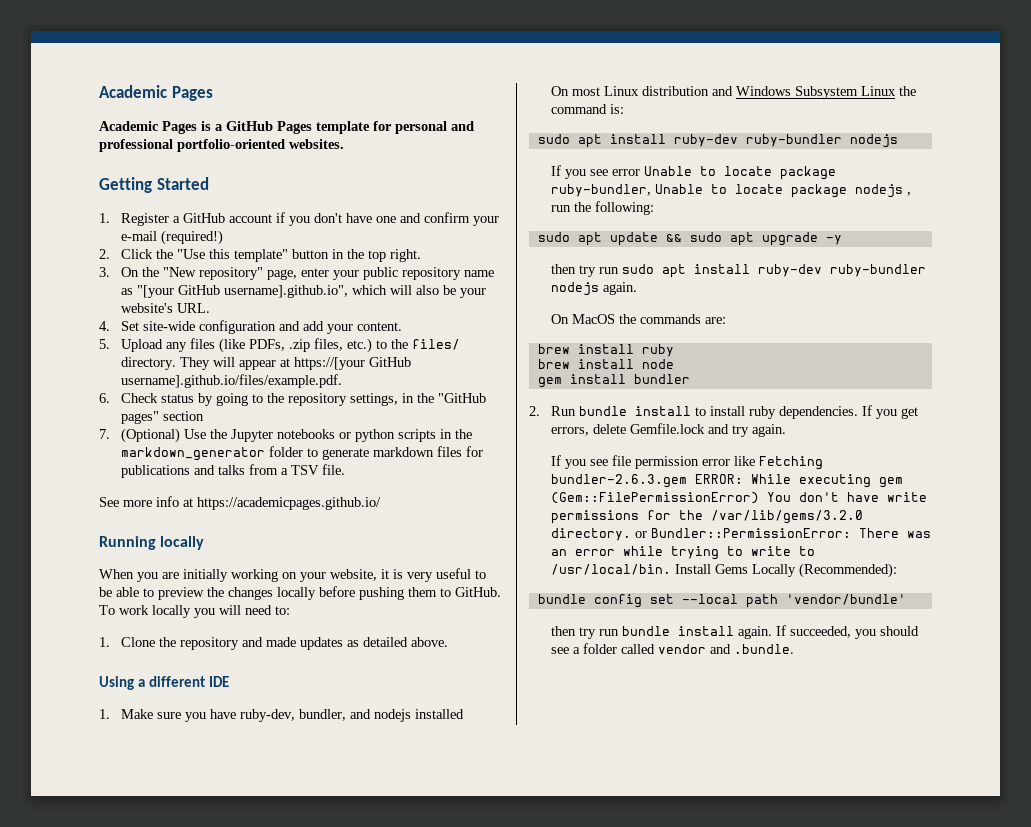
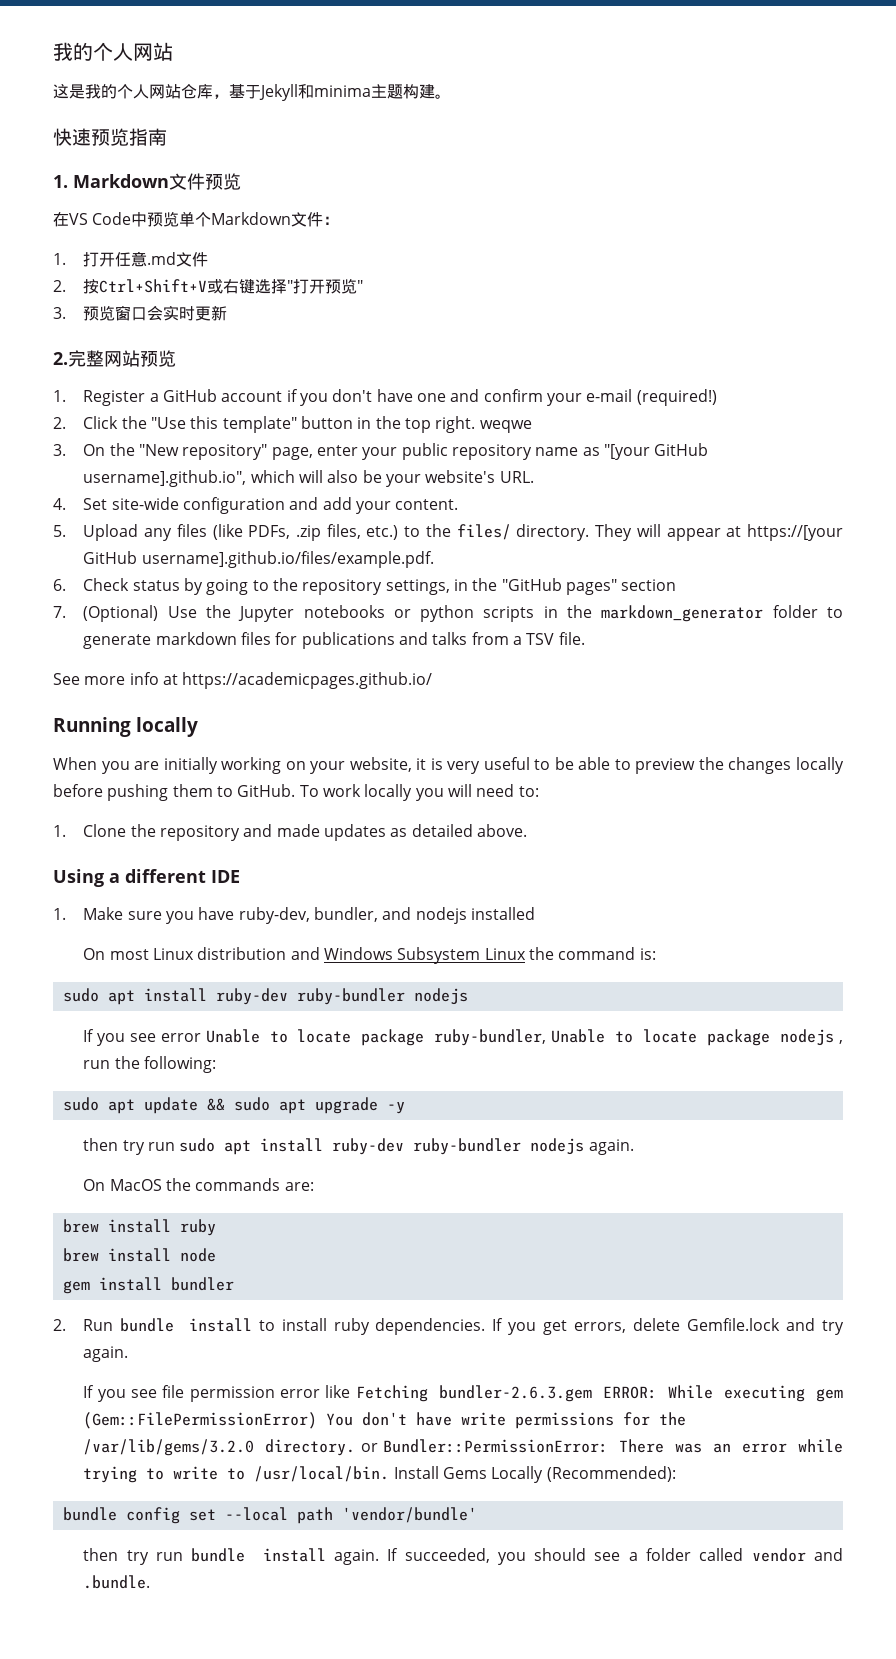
[99,85,213,101] [99,121,474,134] [99,139,344,152] [99,177,209,193] Academic Pages // Academic Pages is a GitHub Pages template for personal and professional portfolio-oriented websites. // Getting Started -> [53,42,173,61] [53,84,451,101] [53,128,167,146] [53,173,241,190] [53,211,340,227] [53,251,209,267] [53,278,364,294] [53,305,228,321] [53,350,176,367] 我的个人网站 // 这是我的个人网站仓库，基于Jekyll和minima主题构建。 // 快速预览指南 // 1. Markdown文件预览 // 在VS Code中预览单个Markdown文件： // 1.打开任意.md文件 // 2.按Ctrl+Shift+V或右键选择"打开预览" // 3.预览窗口会实时更新 // 2.完整网站预览
(421, 255) none -> [479,420,532,433] weqwe

